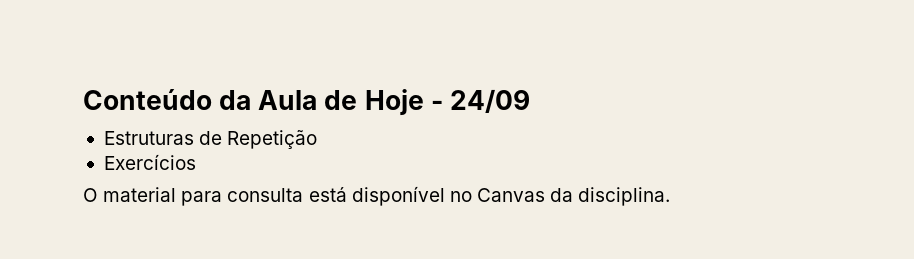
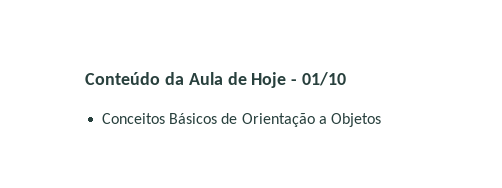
[449,89,530,113] [103,130,318,149] [103,154,196,170] [83,186,671,206] 24/09 // Estruturas de Repetição // Exercícios // O material para consulta está disponível no Canvas da disciplina. -> [302,72,347,86] [102,113,381,127] 01/10 // Conceitos Básicos de Orientação a Objetos

